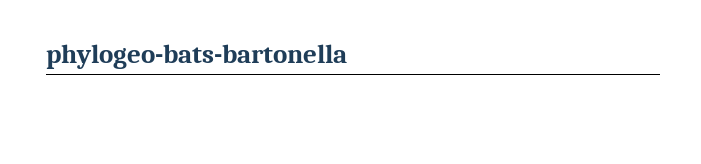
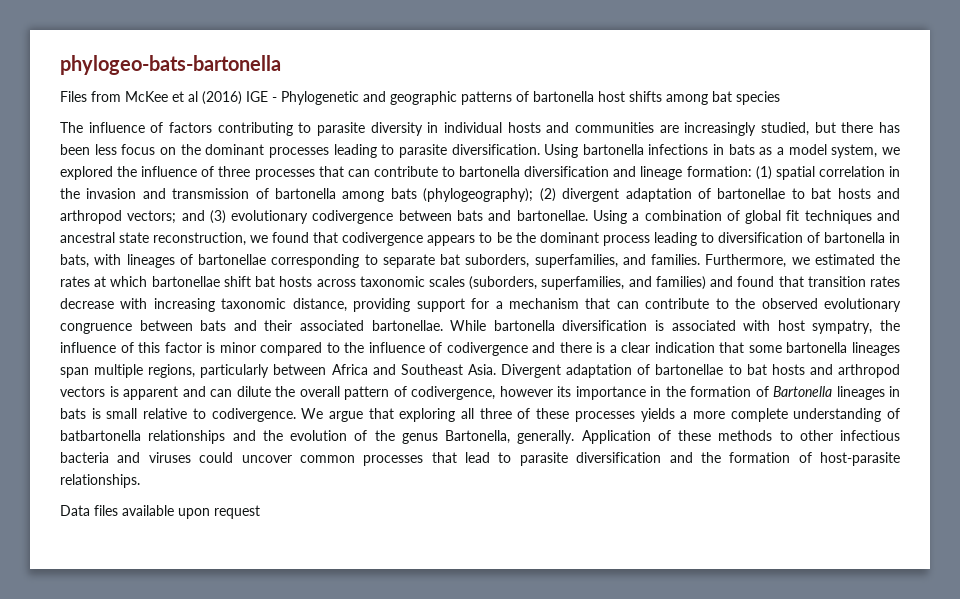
(347, 56) none -> [60,91,780,105] [60,122,900,136] [60,144,900,158] [60,166,900,180] [60,188,900,202] [60,210,900,224] [60,232,900,246] [60,254,900,268] [60,276,900,290] [60,298,901,312] [60,320,901,334] [60,342,900,356] [60,364,901,378] [60,386,900,400] [60,408,901,422] [60,430,900,444] [60,452,900,466] [60,474,140,488] [60,505,260,519] // Files from McKee et al (2016) IGE - Phylogenetic and geographic patterns of bartonella host shifts among bat species // The influence of factors contributing to parasite diversity in individual hosts and communities are increasingly studied, but there has been less focus on the dominant processes leading to parasite diversification. Using bartonella infections in bats as a model system, we explored the influence of three processes that can contribute to bartonella diversification and lineage formation: (1) spatial correlation in the invasion and transmission of bartonella among bats (phylogeography); (2) divergent adaptation of bartonellae to bat hosts and arthropod vectors; and (3) evolutionary codivergence between bats and bartonellae. Using a combination of global fit techniques and ancestral state reconstruction, we found that codivergence appears to be the dominant process leading to diversification of bartonella in bats, with lineages of bartonellae corresponding to separate bat suborders, superfamilies, and families. Furthermore, we estimated the rates at which bartonellae shift bat hosts across taxonomic scales (suborders, superfamilies, and families) and found that transition rates decrease with increasing taxonomic distance, providing support for a mechanism that can contribute to the observed evolutionary congruence between bats and their associated bartonellae. While bartonella diversification is associated with host sympatry, the influence of this factor is minor compared to the influence of codivergence and there is a clear indication that some bartonella lineages span multiple regions, particularly between Africa and Southeast Asia. Divergent adaptation of bartonellae to bat hosts and arthropod vectors is apparent and can dilute the overall pattern of codivergence, however its importance in the formation of Bartonella lineages in bats is small relative to codivergence. We argue that exploring all three of these processes yields a more complete understanding of batbartonella relationships and the evolution of the genus Bartonella, generally. Application of these methods to other infectious bacteria and viruses could uncover common processes that lead to parasite diversification and the formation of host-parasite relationships. // Data files available upon request

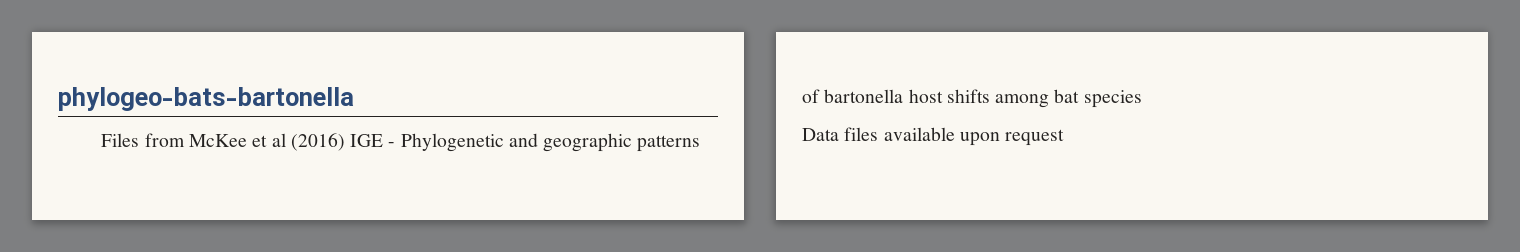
[60,122,900,136] [60,144,900,158] [60,166,900,180] [60,188,900,202] [60,210,900,224] [60,232,900,246] [60,254,900,268] [60,276,900,290] [60,298,901,312] [60,320,901,334] [60,342,900,356] [60,364,901,378] [60,386,900,400] [60,408,901,422] [60,430,900,444] [60,452,900,466] [60,474,140,488] // The influence of factors contributing to parasite diversity in individual hosts and communities are increasingly studied, but there has been less focus on the dominant processes leading to parasite diversification. Using bartonella infections in bats as a model system, we explored the influence of three processes that can contribute to bartonella diversification and lineage formation: (1) spatial correlation in the invasion and transmission of bartonella among bats (phylogeography); (2) divergent adaptation of bartonellae to bat hosts and arthropod vectors; and (3) evolutionary codivergence between bats and bartonellae. Using a combination of global fit techniques and ancestral state reconstruction, we found that codivergence appears to be the dominant process leading to diversification of bartonella in bats, with lineages of bartonellae corresponding to separate bat suborders, superfamilies, and families. Furthermore, we estimated the rates at which bartonellae shift bat hosts across taxonomic scales (suborders, superfamilies, and families) and found that transition rates decrease with increasing taxonomic distance, providing support for a mechanism that can contribute to the observed evolutionary congruence between bats and their associated bartonellae. While bartonella diversification is associated with host sympatry, the influence of this factor is minor compared to the influence of codivergence and there is a clear indication that some bartonella lineages span multiple regions, particularly between Africa and Southeast Asia. Divergent adaptation of bartonellae to bat hosts and arthropod vectors is apparent and can dilute the overall pattern of codivergence, however its importance in the formation of Bartonella lineages in bats is small relative to codivergence. We argue that exploring all three of these processes yields a more complete understanding of batbartonella relationships and the evolution of the genus Bartonella, generally. Application of these methods to other infectious bacteria and viruses could uncover common processes that lead to parasite diversification and the formation of host-parasite relationships. -> (1142, 99) none

